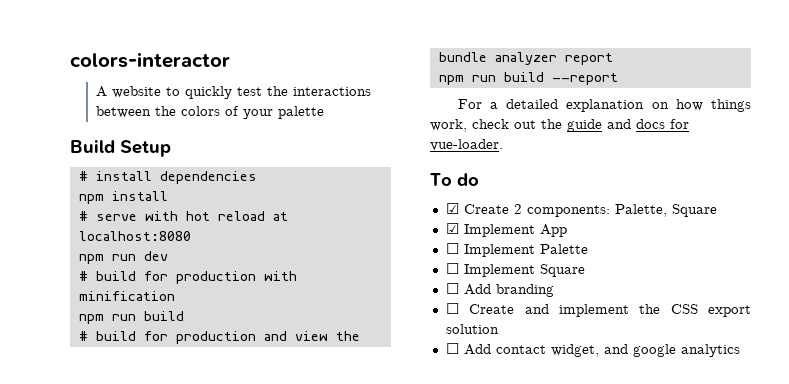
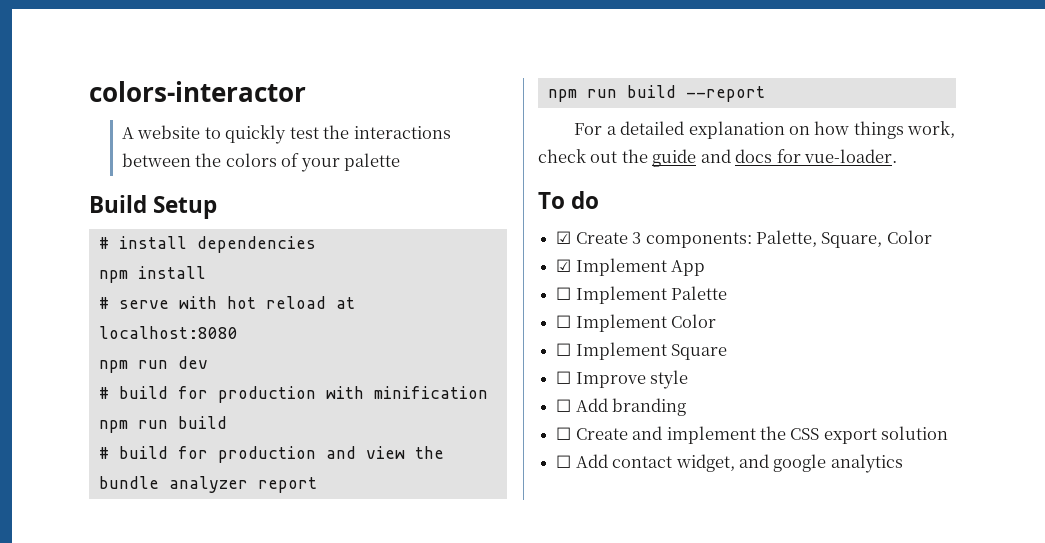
[513,204,522,214] 2 -> [632,232,642,244] 3
[671,204,717,217] Square -> [821,230,932,248] Square, Color
(588, 249) none -> [556,314,717,332] // ☐ Implement Color
(585, 270) none -> [556,370,689,389] // ☐ Improve style

